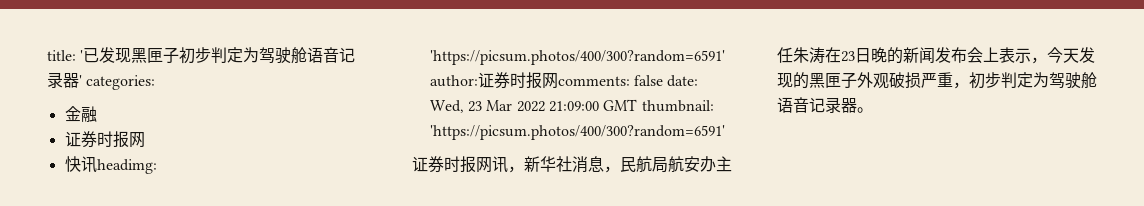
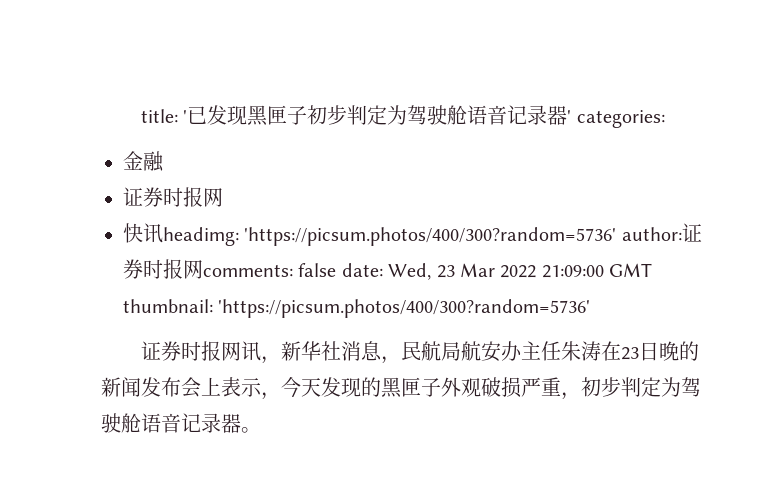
[429,50,725,65] 'https://picsum.photos/400/300?random=6591' -> [244,227,617,246] 'https://picsum.photos/400/300?random=5736'
[429,125,725,140] 'https://picsum.photos/400/300?random=6591' -> [218,299,591,318] 'https://picsum.photos/400/300?random=5736'

